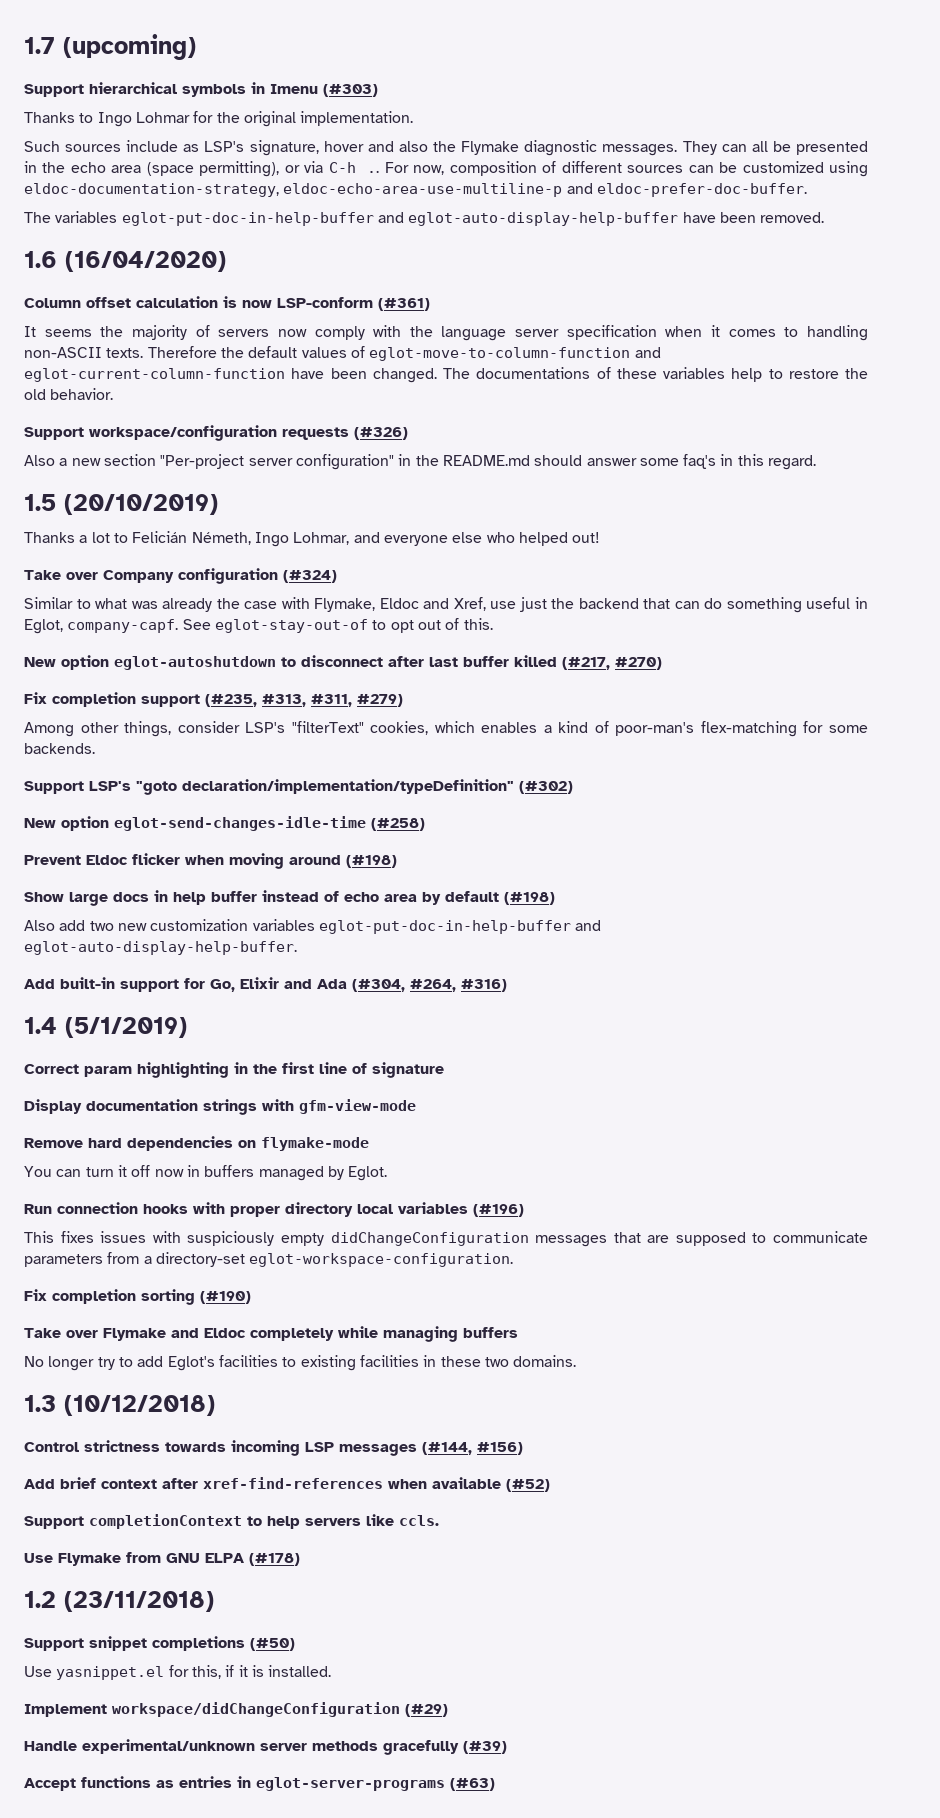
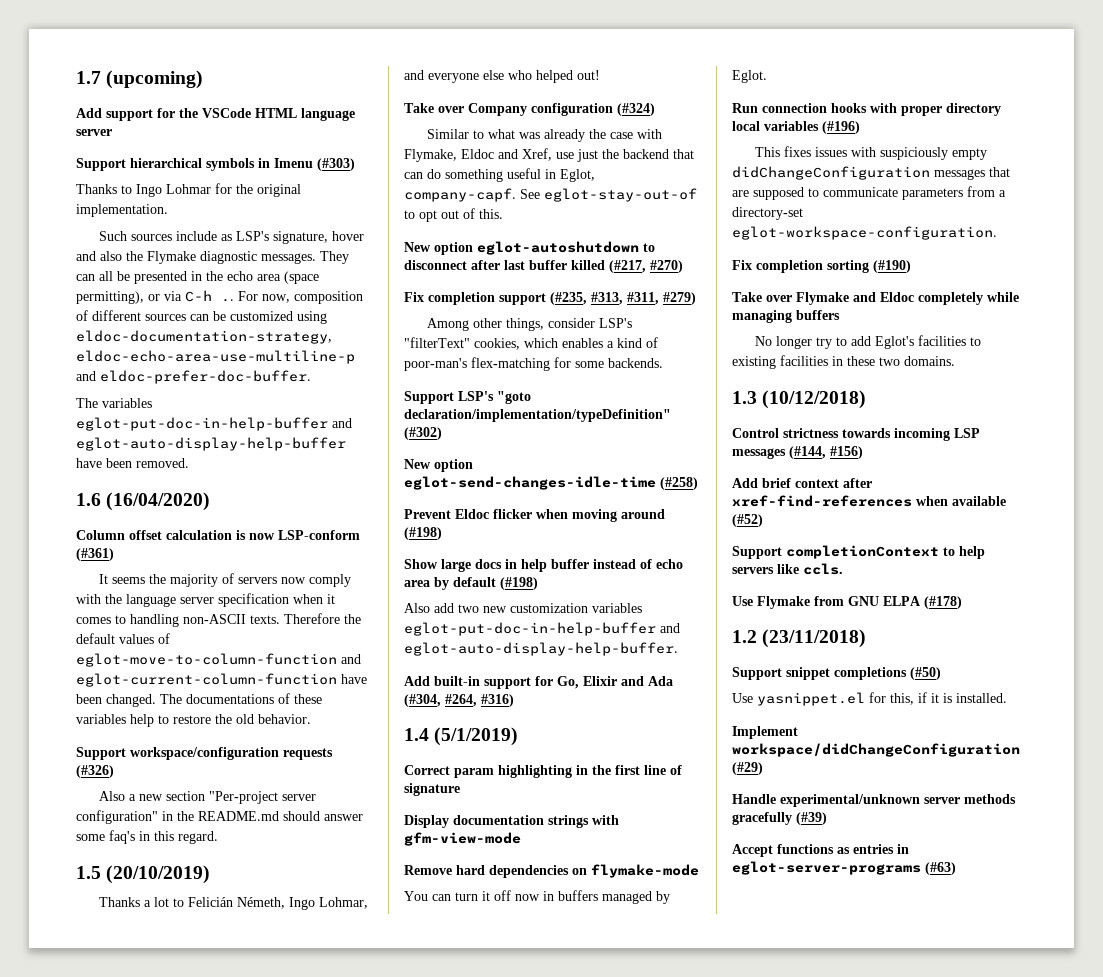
(196, 47) none -> [76,108,355,121] [76,129,112,136] // Add support for the VSCode HTML language server

